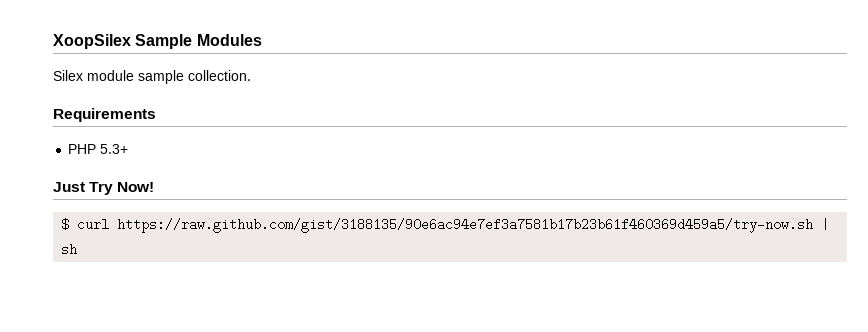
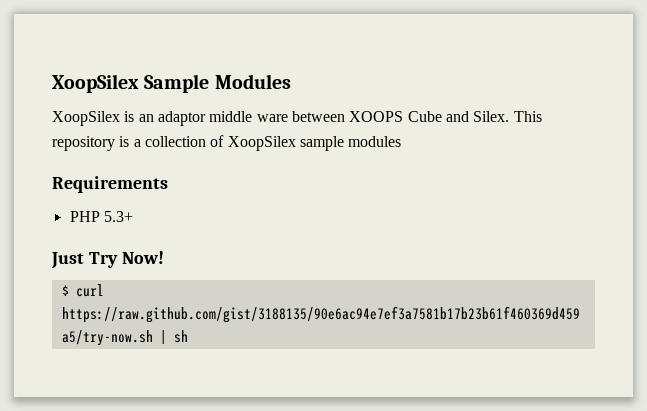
[53,70,251,84] Silex module sample collection. -> [52,111,542,126] [52,135,402,151] XoopSilex is an adaptor middle ware between XOOPS Cube and Silex. This repository is a collection of XoopSilex sample modules

